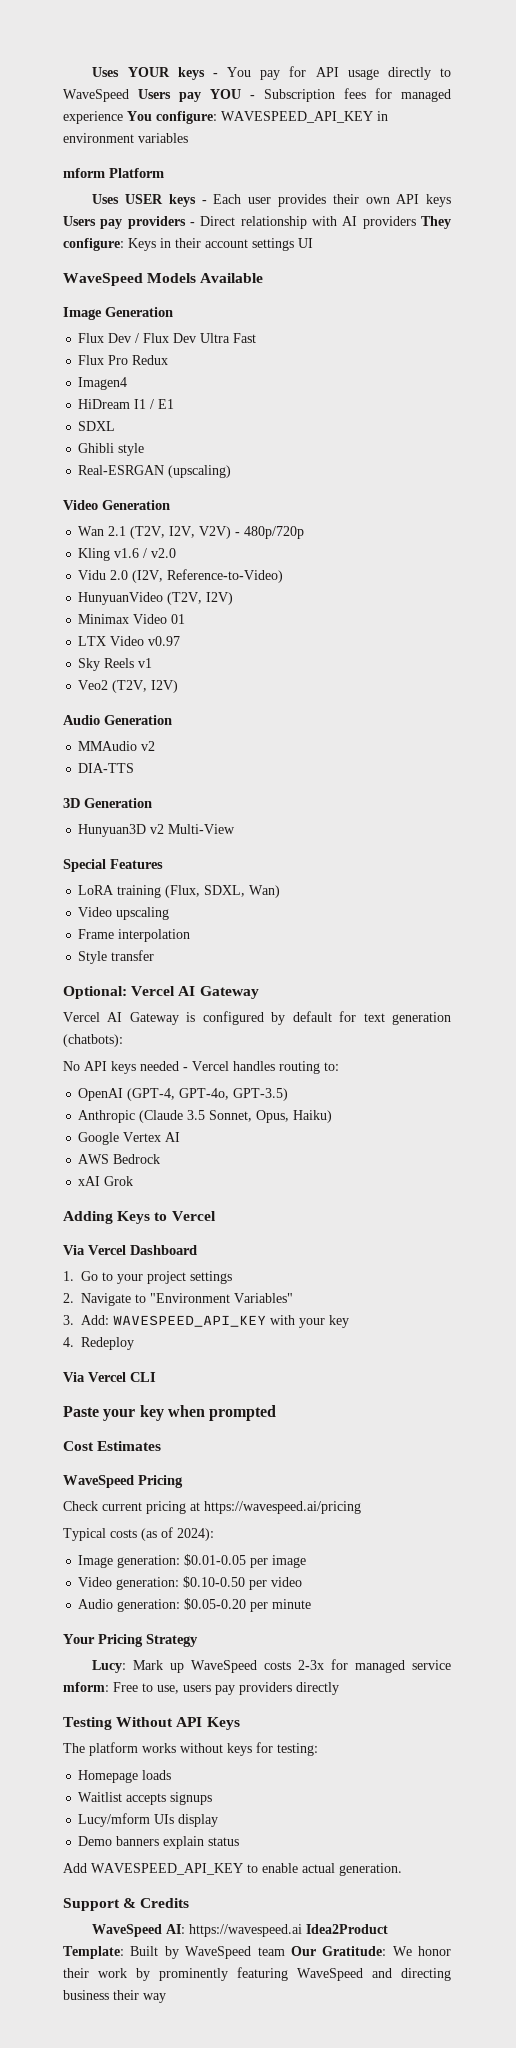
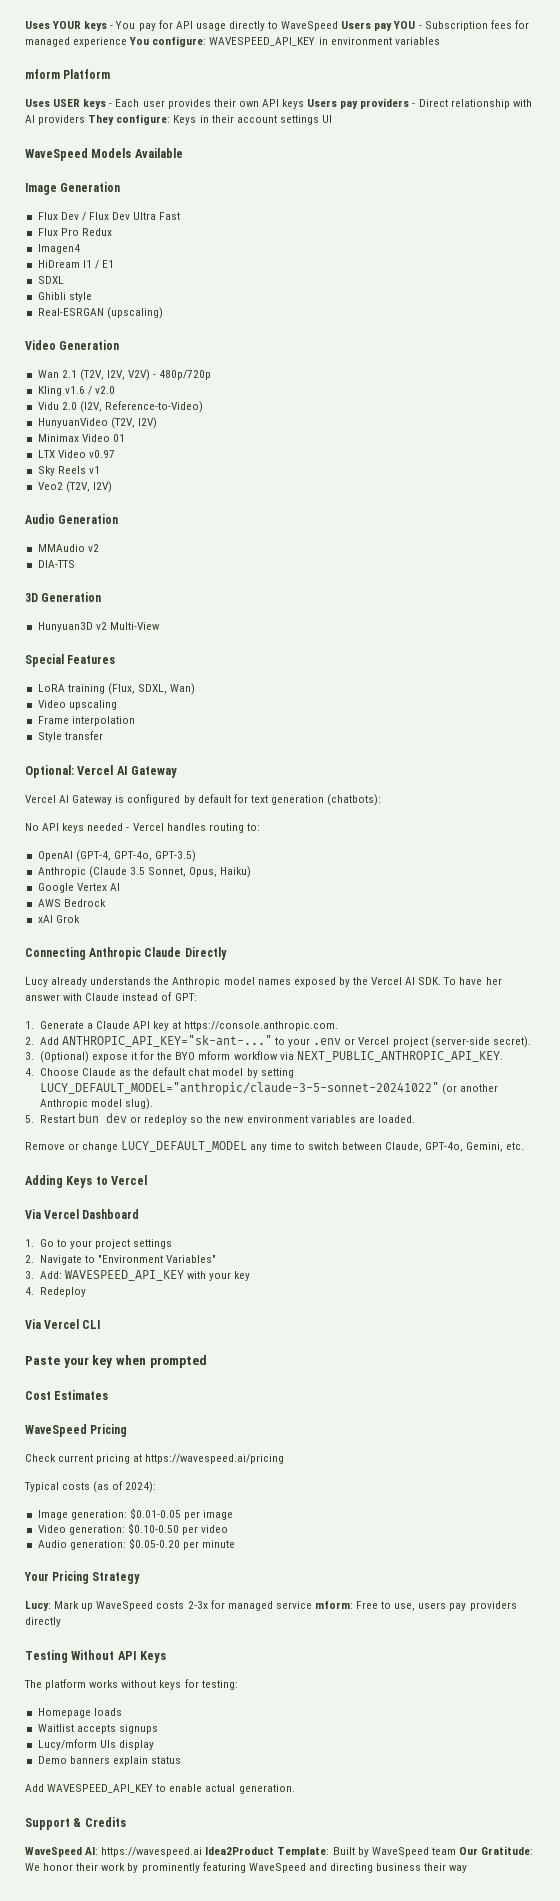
(134, 1181) none -> [25,947,227,960] [25,977,502,987] [25,992,197,1001] [25,1021,339,1031] [25,1035,531,1048] [25,1051,503,1063] [25,1067,294,1078] [39,1082,499,1095] [39,1098,154,1110] [25,1113,415,1125] [25,1141,525,1152] // Connecting Anthropic Claude Directly // Lucy already understands the Anthropic model names exposed by the Vercel AI SDK. To have her answer with Claude instead of GPT: // 1. Generate a Claude API key at https://console.anthropic.com. // 2. Add ANTHROPIC_API_KEY="sk-ant-..." to your .env or Vercel project (server-side secret). // 3. (Optional) expose it for the BYO mform workflow via NEXT_PUBLIC_ANTHROPIC_API_KEY. // 4. Choose Claude as the default chat model by setting LUCY_DEFAULT_MODEL="anthropic/claude-3-5-sonnet-20241022" (or another Anthropic model slug). // 5. Restart bun dev or redeploy so the new environment variables are loaded. // Remove or change LUCY_DEFAULT_MODEL any time to switch between Claude, GPT-4o, Gemini, etc.

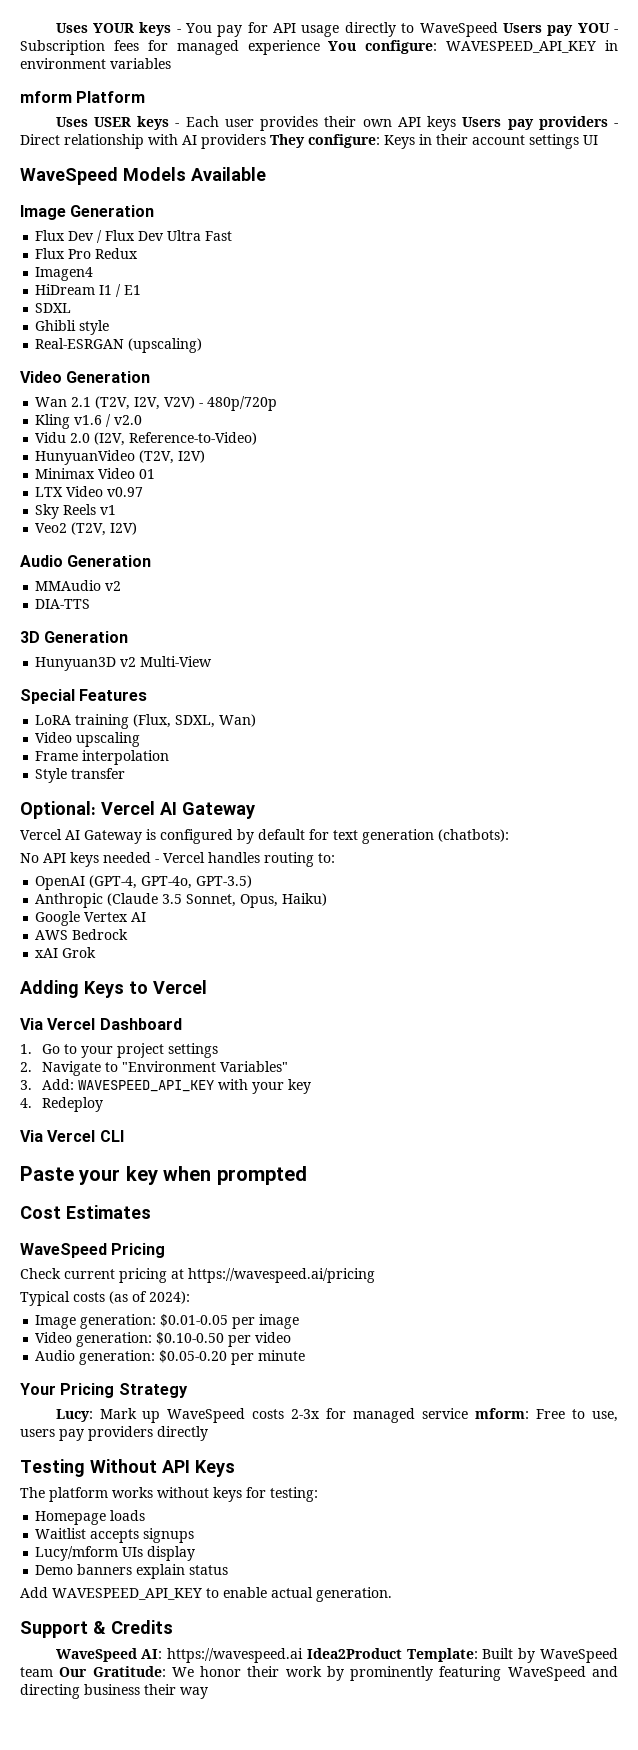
[25,947,227,960] [25,977,502,987] [25,992,197,1001] [25,1021,339,1031] [25,1035,531,1048] [25,1051,503,1063] [25,1067,294,1078] [39,1082,499,1095] [39,1098,154,1110] [25,1113,415,1125] [25,1141,525,1152] // Connecting Anthropic Claude Directly // Lucy already understands the Anthropic model names exposed by the Vercel AI SDK. To have her answer with Claude instead of GPT: // 1. Generate a Claude API key at https://console.anthropic.com. // 2. Add ANTHROPIC_API_KEY="sk-ant-..." to your .env or Vercel project (server-side secret). // 3. (Optional) expose it for the BYO mform workflow via NEXT_PUBLIC_ANTHROPIC_API_KEY. // 4. Choose Claude as the default chat model by setting LUCY_DEFAULT_MODEL="anthropic/claude-3-5-sonnet-20241022" (or another Anthropic model slug). // 5. Restart bun dev or redeploy so the new environment variables are loaded. // Remove or change LUCY_DEFAULT_MODEL any time to switch between Claude, GPT-4o, Gemini, etc. -> (97, 952) none

